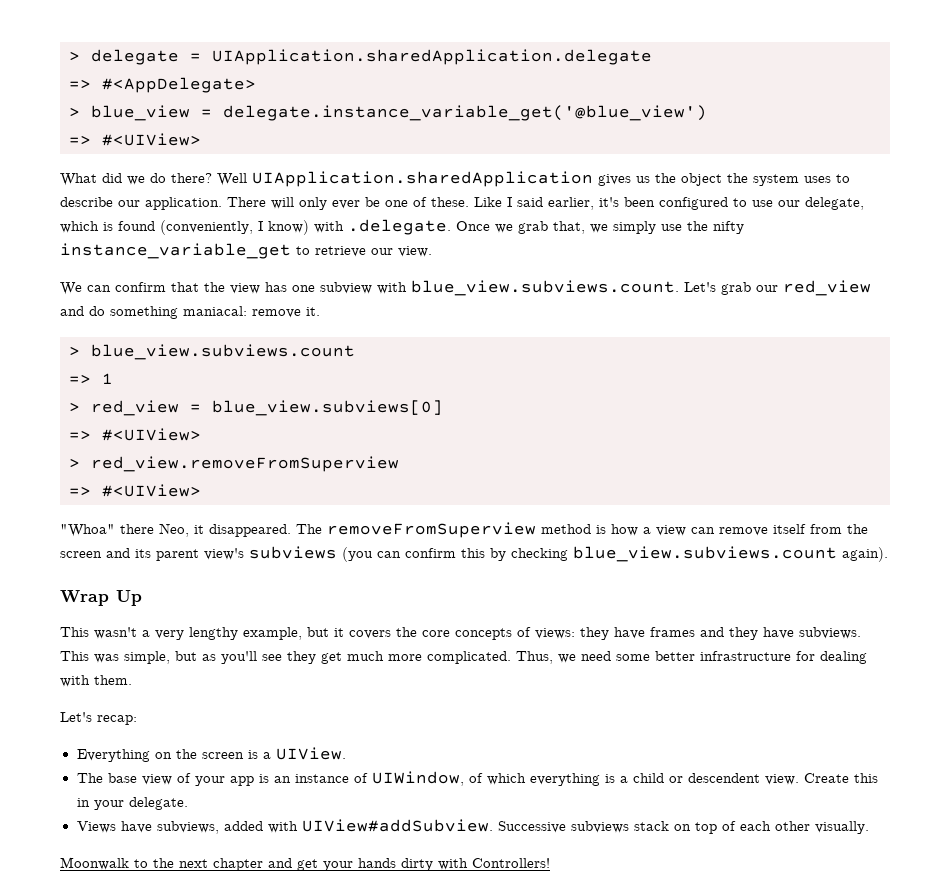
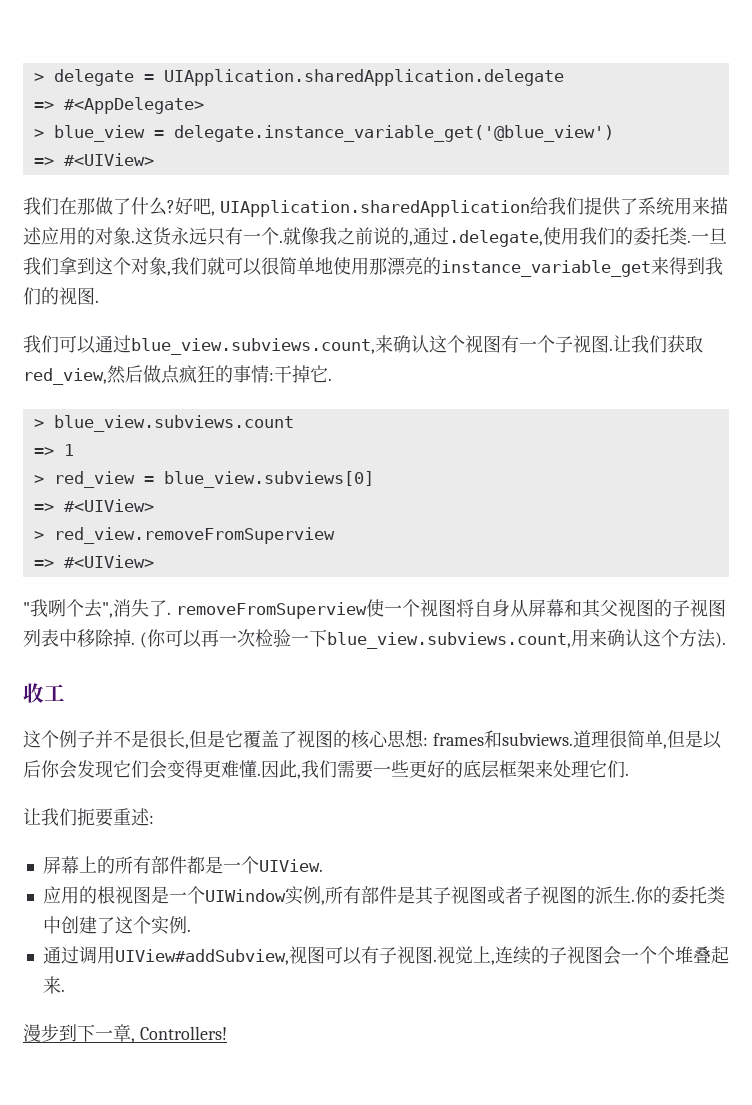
[60,171,850,187] [60,197,864,210] [60,219,744,235] [60,243,432,259] [60,280,871,296] [60,306,320,319] What did we do there? Well UIApplication.sharedApplication gives us the object the system uses to describe our application. There will only ever be one of these. Like I said earlier, it's been configured to use our delegate, which is found (conveniently, I know) with .delegate. Once we grab that, we simply use the nifty instance_variable_get to retrieve our view. // We can confirm that the view has one subview with blue_view.subviews.count. Let's grab our red_view and do something maniacal: remove it. -> [23,197,728,217] [23,227,727,247] [23,257,723,277] [23,287,99,305] [23,335,703,355] [23,365,332,385] 我们在那做了什么?好吧, UIApplication.sharedApplication给我们提供了系统用来描述应用的对象.这货永远只有一个.就像我之前说的,通过.delegate,使用我们的委托类.一旦我们拿到这个对象,我们就可以很简单地使用那漂亮的instance_variable_get来得到我们的视图. // 我们可以通过blue_view.subviews.count,来确认这个视图有一个子视图.让我们获取red_view,然后做点疯狂的事情:干掉它.
[60,522,868,538] [60,546,888,562] [60,590,142,606] [60,627,861,640] [60,651,867,664] [60,675,132,687] [60,712,137,725] [76,747,346,762] [76,771,878,786] [76,797,188,810] [76,819,869,834] [60,857,468,871] "Whoa" there Neo, it disappeared. The removeFromSuperview method is how a view can remove itself from the screen and its parent view's subviews (you can confirm this by checking blue_view.subviews.count again). // Wrap Up // This wasn't a very lengthy example, but it covers the core concepts of views: they have frames and they have subviews. This was simple, but as you'll see they get much more complicated. Thus, we need some better infrastructure for dealing with them. // Let's recap: // Everything on the screen is a UIView. // The base view of your app is an instance of UIWindow, of which everything is a child or descendent view. Create this in your delegate. // Views have subviews, added with UIView#addSubview. Successive subviews stack on top of each other visually. // Moonwalk to the next chapter and get your hands dirty with -> [23,599,726,619] [23,629,726,649] [23,683,65,703] [23,729,722,749] [23,760,629,779] [23,808,154,827] [42,856,323,874] [42,886,725,905] [42,916,191,935] [42,946,729,965] [42,976,65,994] [23,1024,135,1043] "我咧个去",消失了. removeFromSuperview使一个视图将自身从屏幕和其父视图的子视图列表中移除掉. (你可以再一次检验一下blue_view.subviews.count,用来确认这个方法). // 收工 // 这个例子并不是很长,但是它覆盖了视图的核心思想: frames和subviews.道理很简单,但是以后你会发现它们会变得更难懂.因此,我们需要一些更好的底层框架来处理它们. // 让我们扼要重述: // 屏幕上的所有部件都是一个UIView. // 应用的根视图是一个UIWindow实例,所有部件是其子视图或者子视图的派生.你的委托类中创建了这个实例. // 通过调用UIView#addSubview,视图可以有子视图.视觉上,连续的子视图会一个个堆叠起来. // 漫步到下一章,

